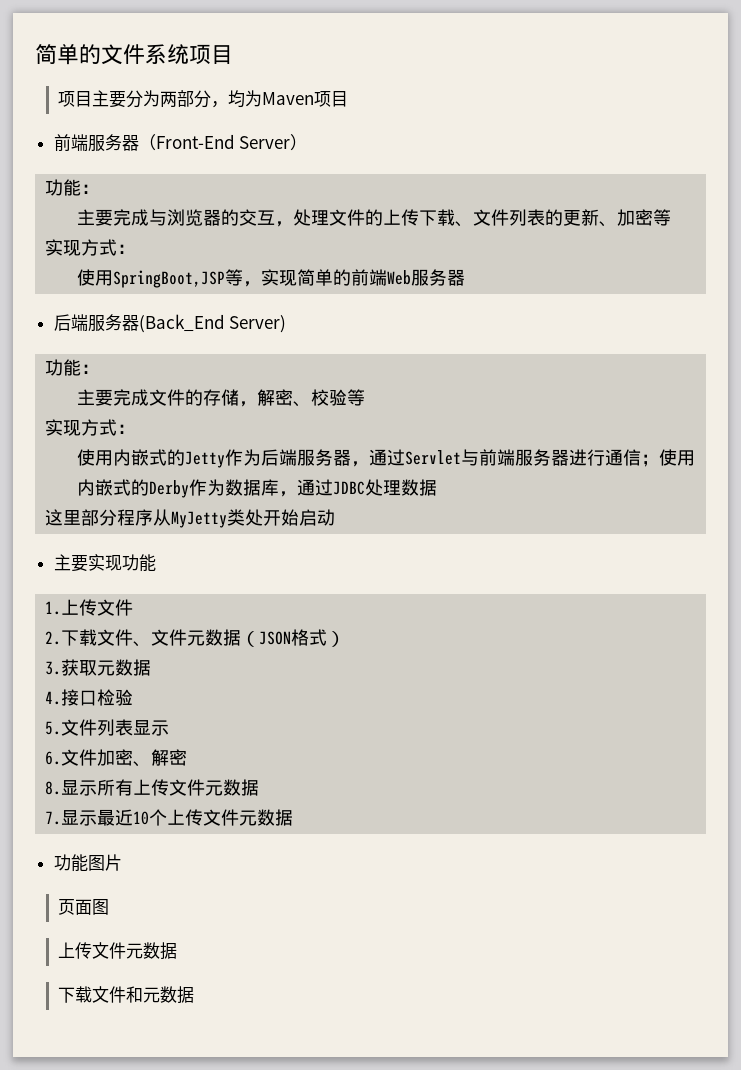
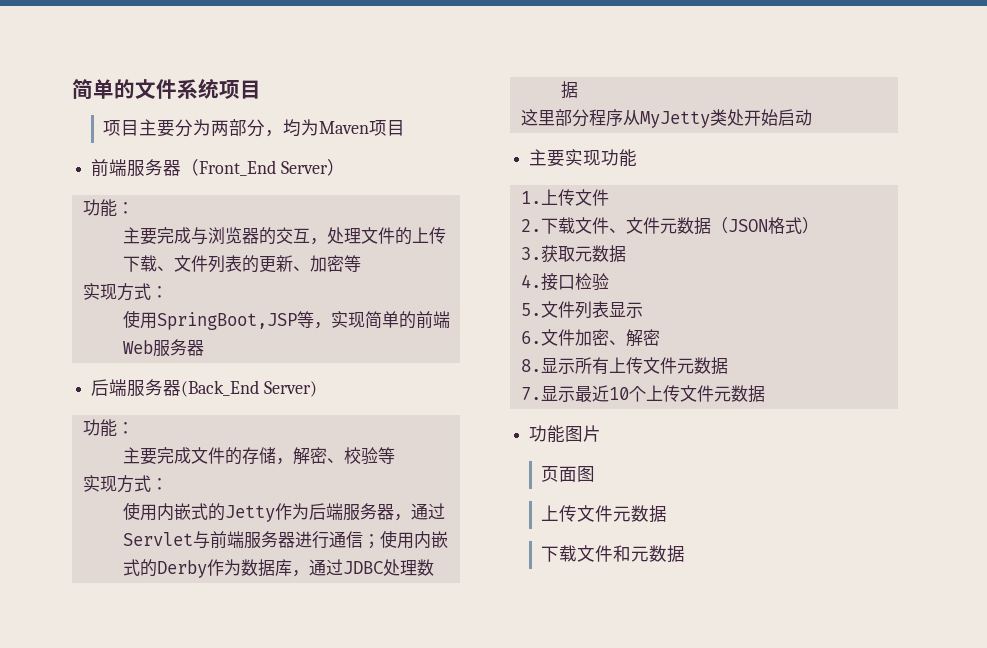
[155,134,235,149] Front-End -> [199,160,277,176] Front_End

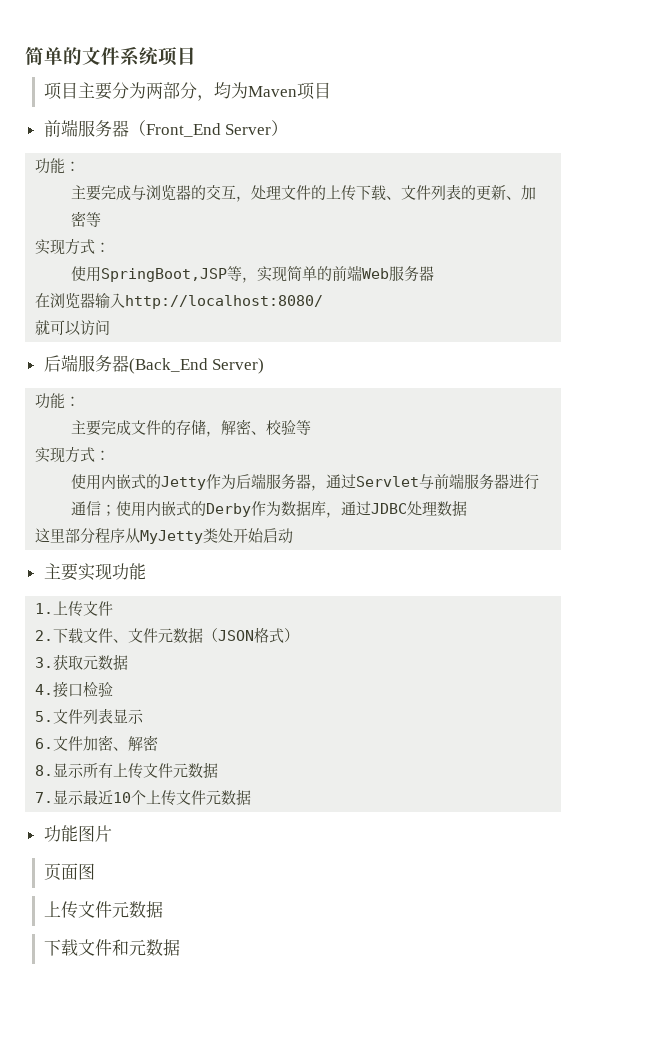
(204, 348) none -> [35,292,324,309] [35,320,111,336] // 在浏览器输入http://localhost:8080/ // 就可以访问

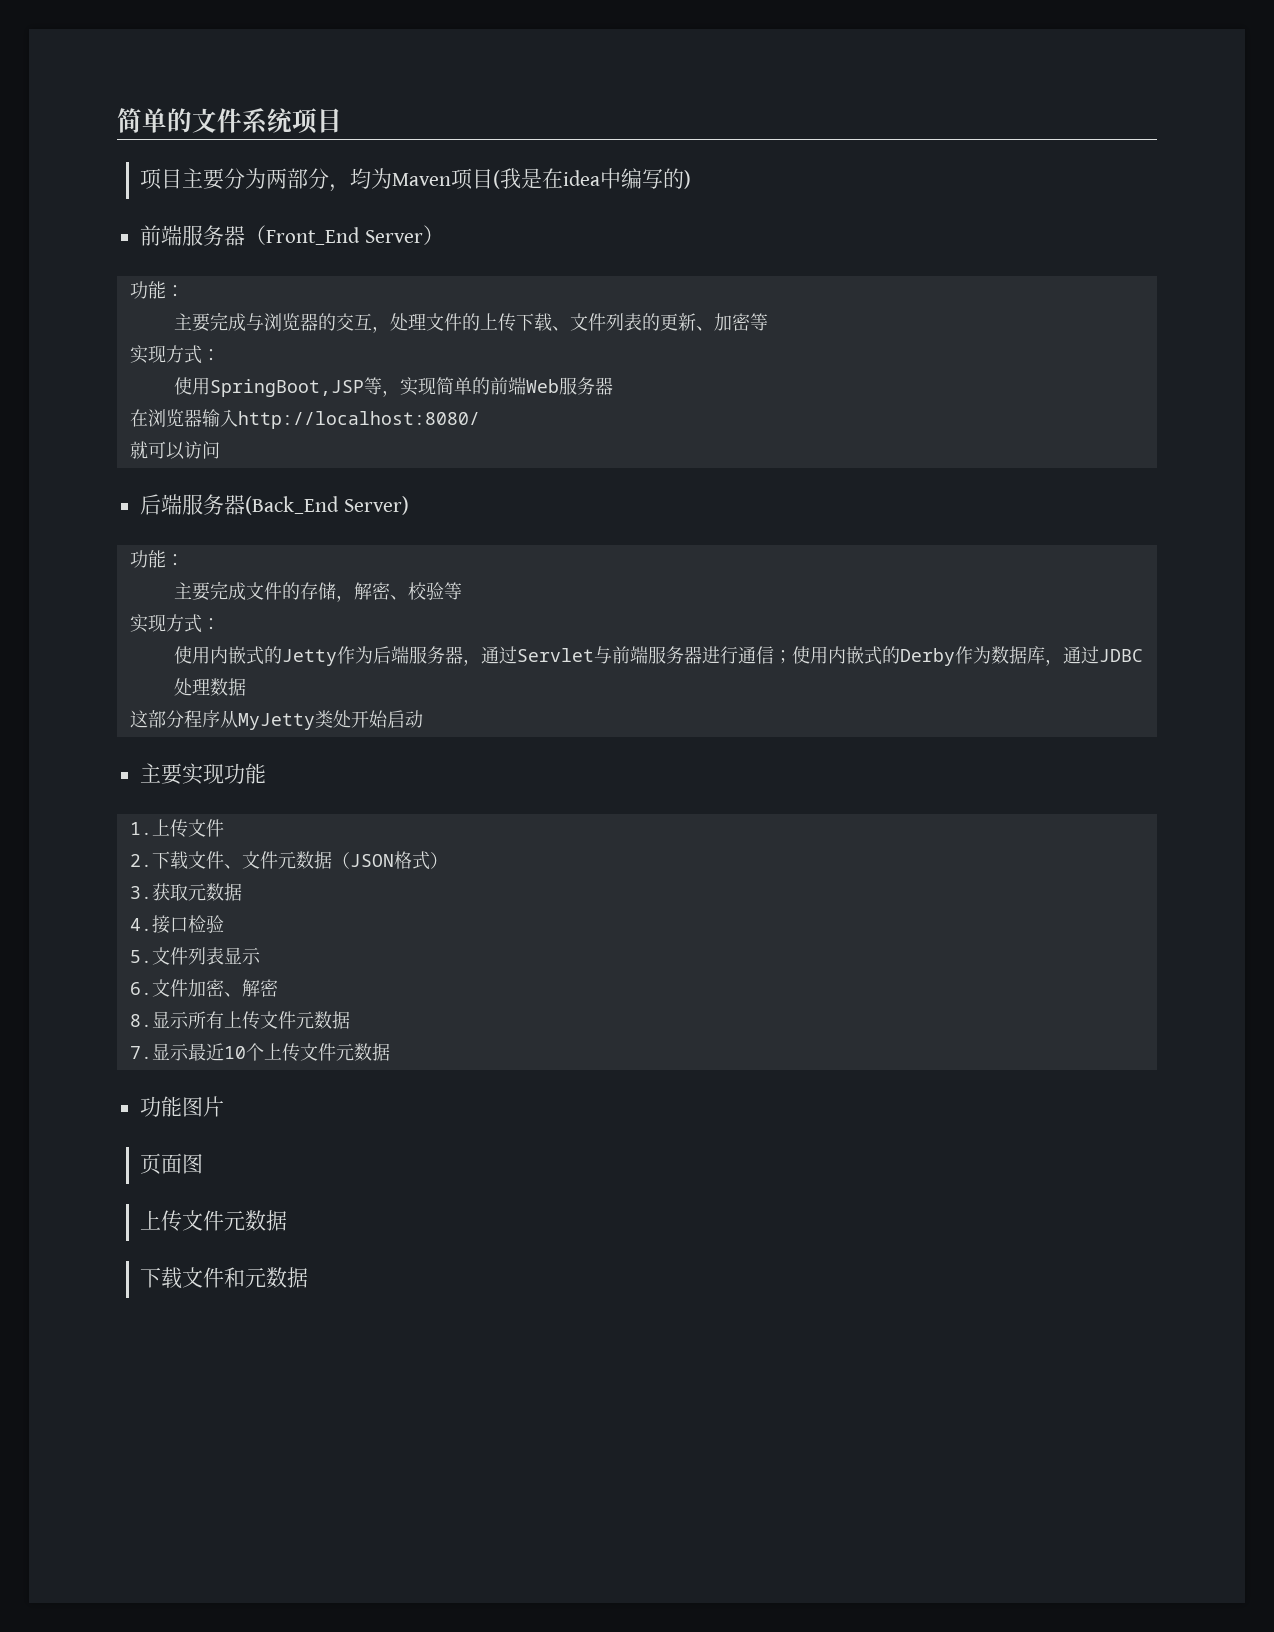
(331, 90) none -> [493,168,692,189] (我是在idea中编写的)
[50,528,66,543] 里 -> (148, 719) none

